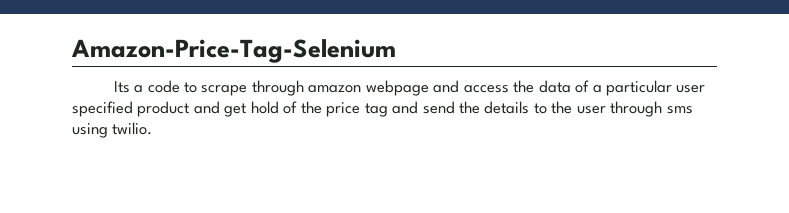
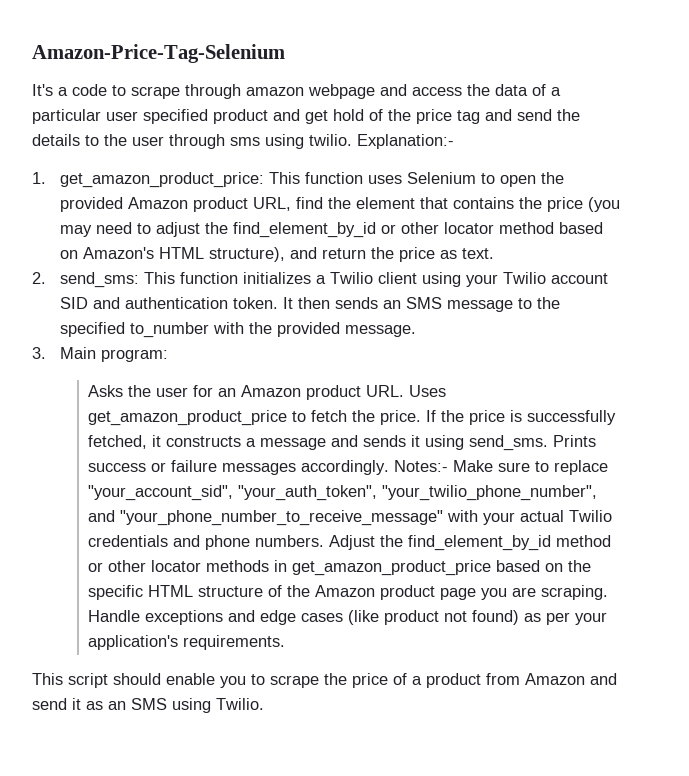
[113,81,130,93] Its -> [32,84,53,96] It's
(153, 128) none -> [357,134,454,149] [32,172,565,188] [60,197,621,212] [60,222,604,238] [60,247,495,262] [32,272,609,288] [60,297,561,312] [60,322,417,338] [32,347,169,362] [88,385,447,400] [88,410,617,426] [88,435,597,451] [88,460,609,475] [88,485,598,501] [88,510,613,526] [88,535,612,551] [88,560,592,576] [88,585,609,600] [88,610,608,625] [88,635,286,650] [32,673,617,688] [32,698,264,713] Explanation:- // 1. get_amazon_product_price: This function uses Selenium to open the provided Amazon product URL, find the element that contains the price (you may need to adjust the find_element_by_id or other locator method based on Amazon's HTML structure), and return the price as text. // 2. send_sms: This function initializes a Twilio client using your Twilio account SID and authentication token. It then sends an SMS message to the specified to_number with the provided message. // 3. Main program: // Asks the user for an Amazon product URL. Uses get_amazon_product_price to fetch the price. If the price is successfully fetched, it constructs a message and sends it using send_sms. Prints success or failure messages accordingly. Notes:- Make sure to replace "your_account_sid", "your_auth_token", "your_twilio_phone_number", and "your_phone_number_to_receive_message" with your actual Twilio credentials and phone numbers. Adjust the find_element_by_id method or other locator methods in get_amazon_product_price based on the specific HTML structure of the Amazon product page you are scraping. Handle exceptions and edge cases (like product not found) as per your application's requirements. // This script should enable you to scrape the price of a product from Amazon and send it as an SMS using Twilio.

